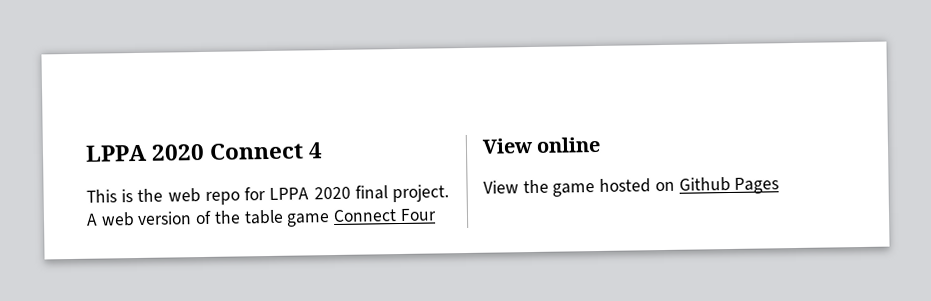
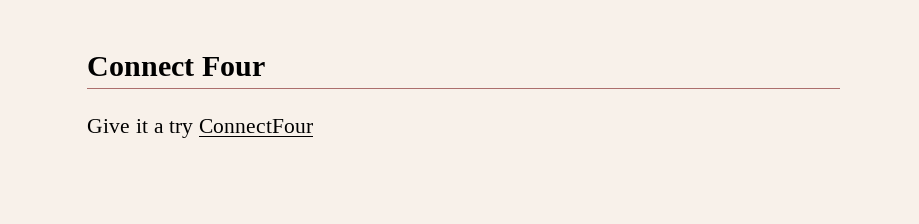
[85,142,324,162] [86,184,449,205] [86,208,437,227] [482,136,602,154] [483,176,780,197] LPPA 2020 Connect 4 // This is the web repo for LPPA 2020 final project. A web version of the table game Connect Four // View online // View the game hosted on Github Pages -> [87,57,266,76] [87,119,314,138] Connect Four // Give it a try ConnectFour

